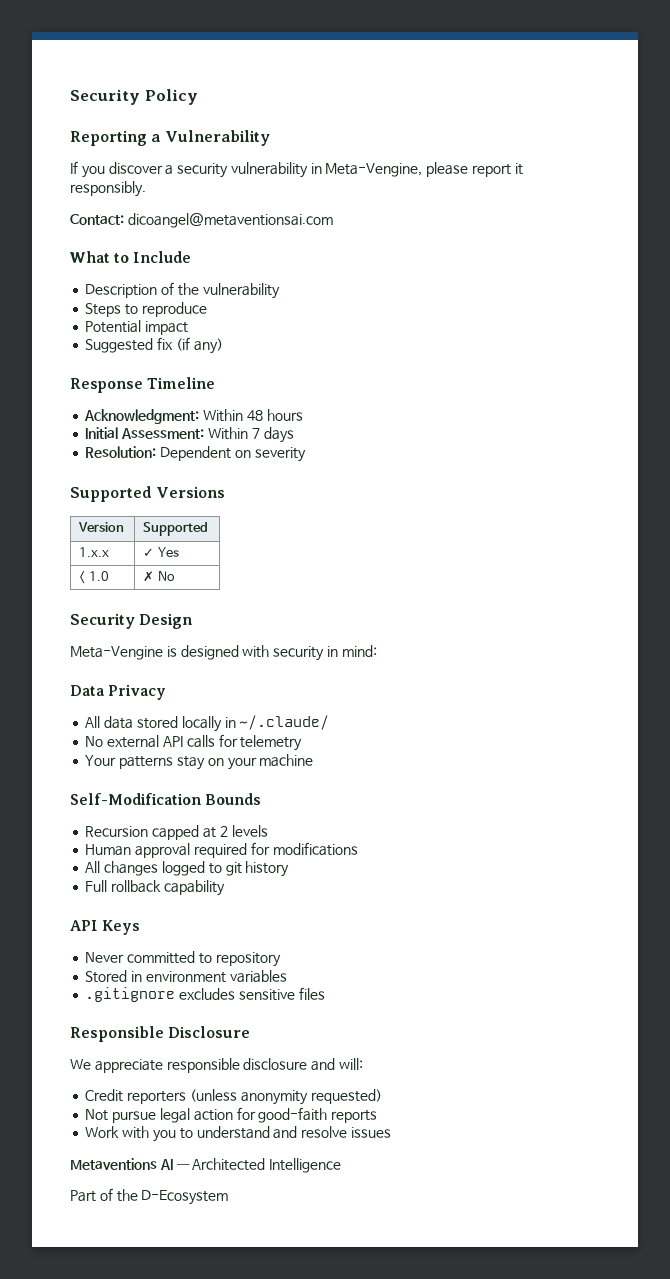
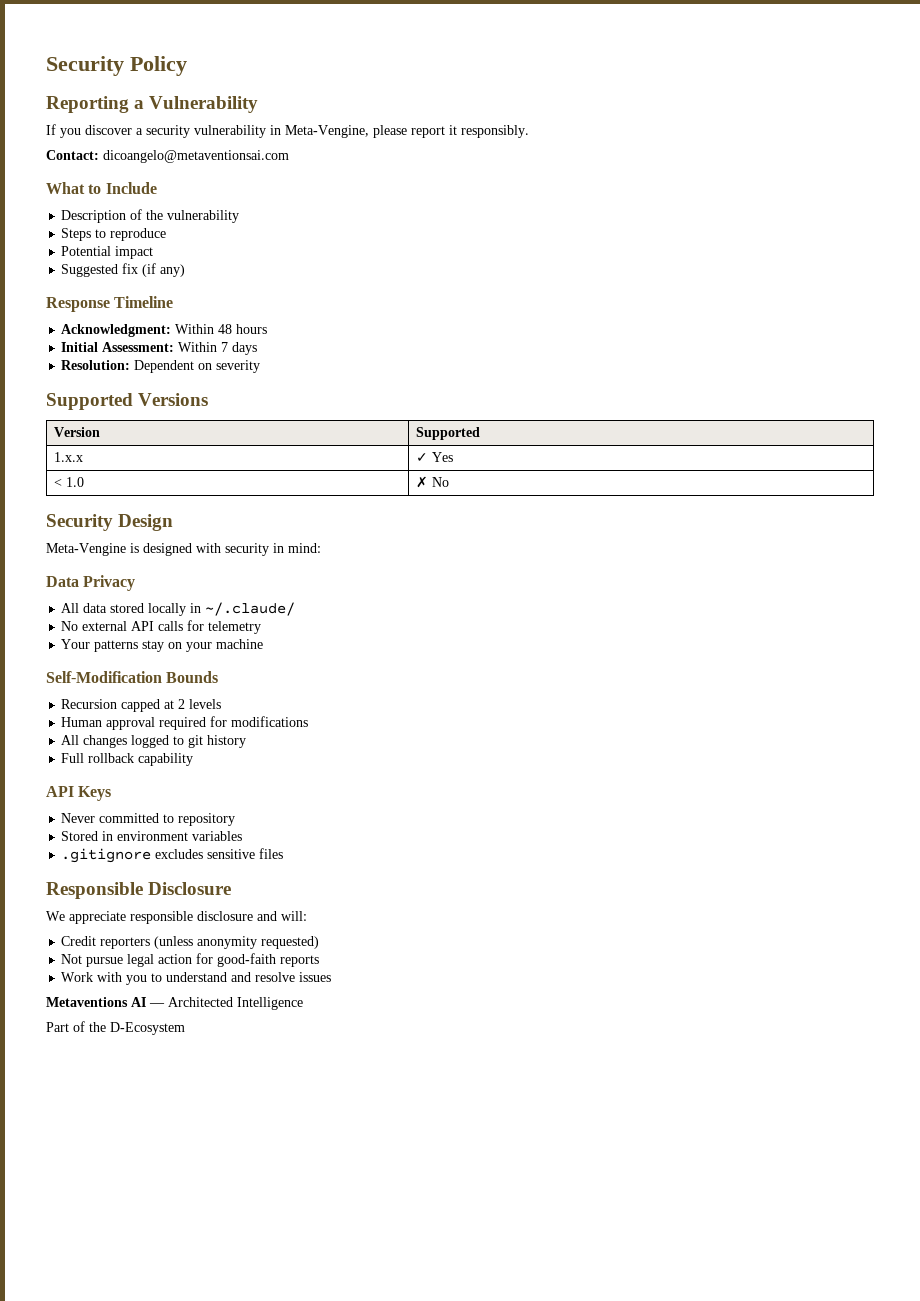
[127,213,333,228] dicoangel@metaventionsai.com -> [103,150,289,163] dicoangelo@metaventionsai.com

